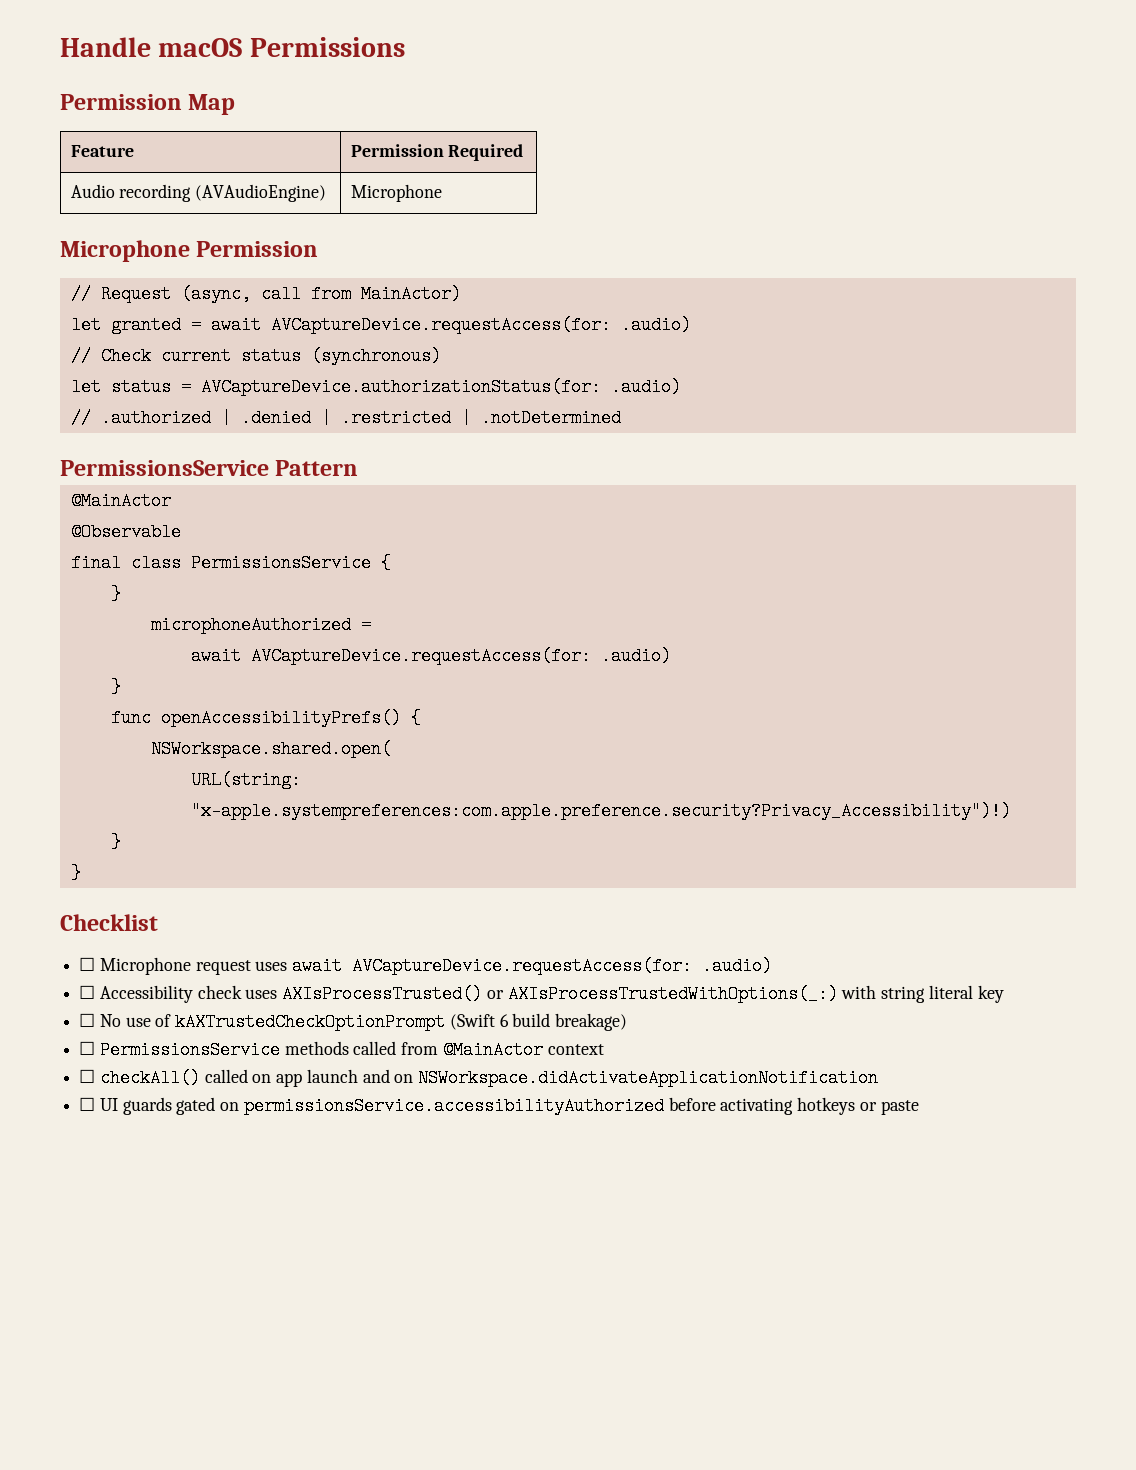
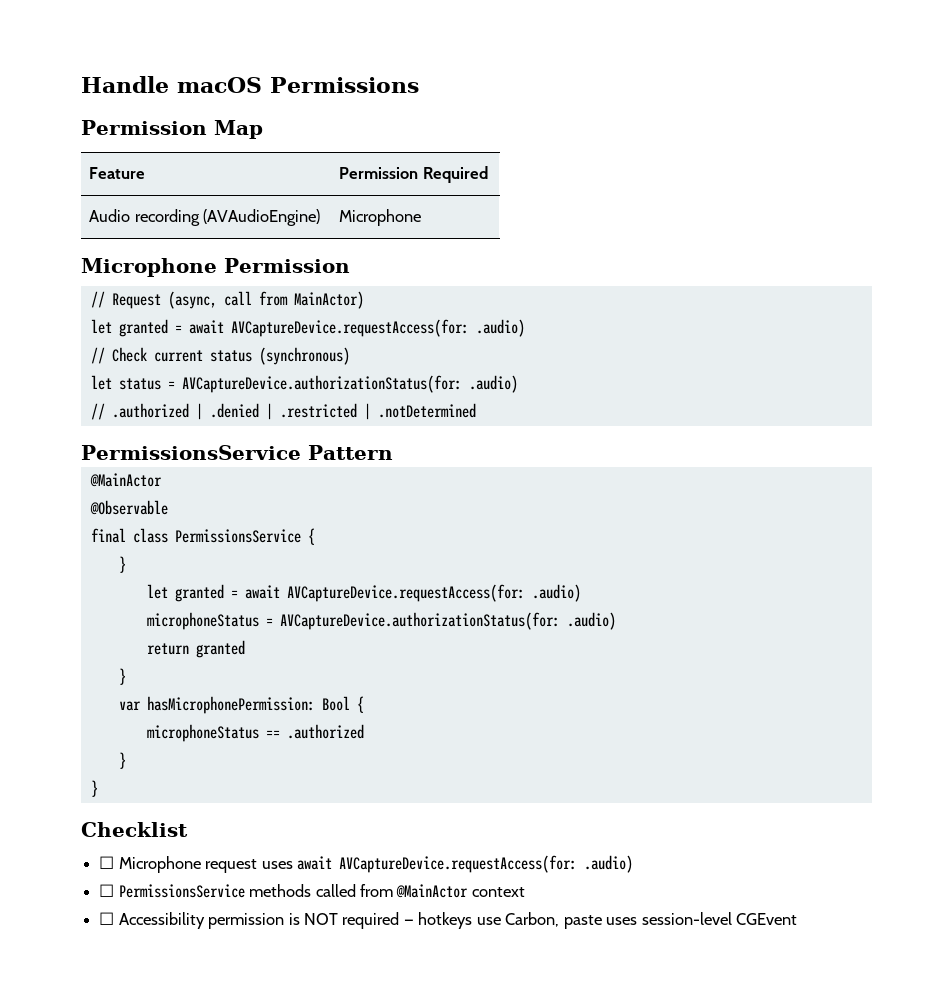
[150,616,371,634] [190,647,671,665] [110,678,121,696] [110,709,421,727] [150,740,391,758] [190,771,301,789] [190,802,1011,820] microphoneAuthorized = // await AVCaptureDevice.requestAccess(for: .audio) // } // func openAccessibilityPrefs() { // NSWorkspace.shared.open( // URL(string: "x-apple.systempreferences:com.apple.preference.security?Privacy_Accessibility")!) -> [146,584,581,602] [146,612,616,630] [146,640,245,658] [118,668,126,685] [118,696,364,714] [146,724,364,742] let granted = await AVCaptureDevice.requestAccess(for: .audio) // microphoneStatus = AVCaptureDevice.authorizationStatus(for: .audio) // return granted // } // var hasMicrophonePermission: Bool { // microphoneStatus == .authorized
[79,985,1004,1003] [79,1013,628,1031] // ☐ Accessibility check uses AXIsProcessTrusted() or AXIsProcessTrustedWithOptions(_:) with string literal key // ☐ No use of kAXTrustedCheckOptionPrompt (Swift 6 build breakage) -> (633, 864) none
[99,1069,879,1087] [79,1097,919,1115] checkAll() called on app launch and on NSWorkspace.didActivateApplicationNotification // ☐ UI guards gated on permissionsService.accessibilityAuthorized before activating hotkeys or paste -> [118,912,798,929] Accessibility permission is NOT required — hotkeys use Carbon, paste uses session-level CGEvent

